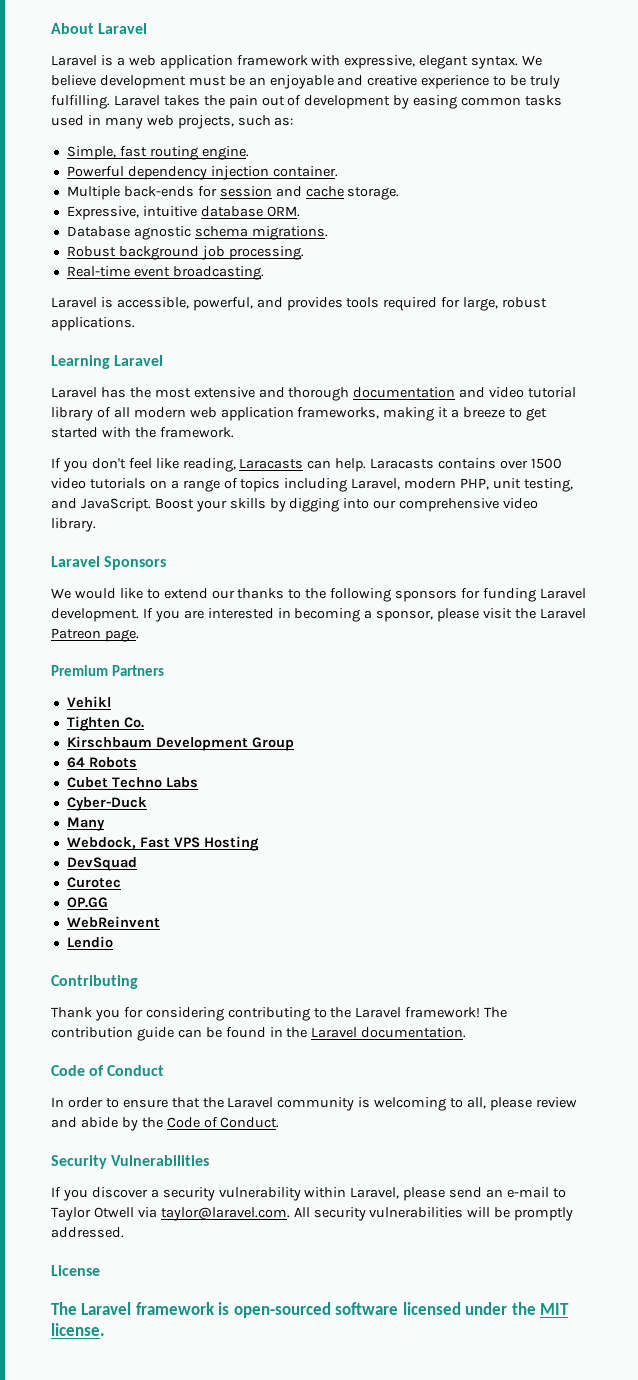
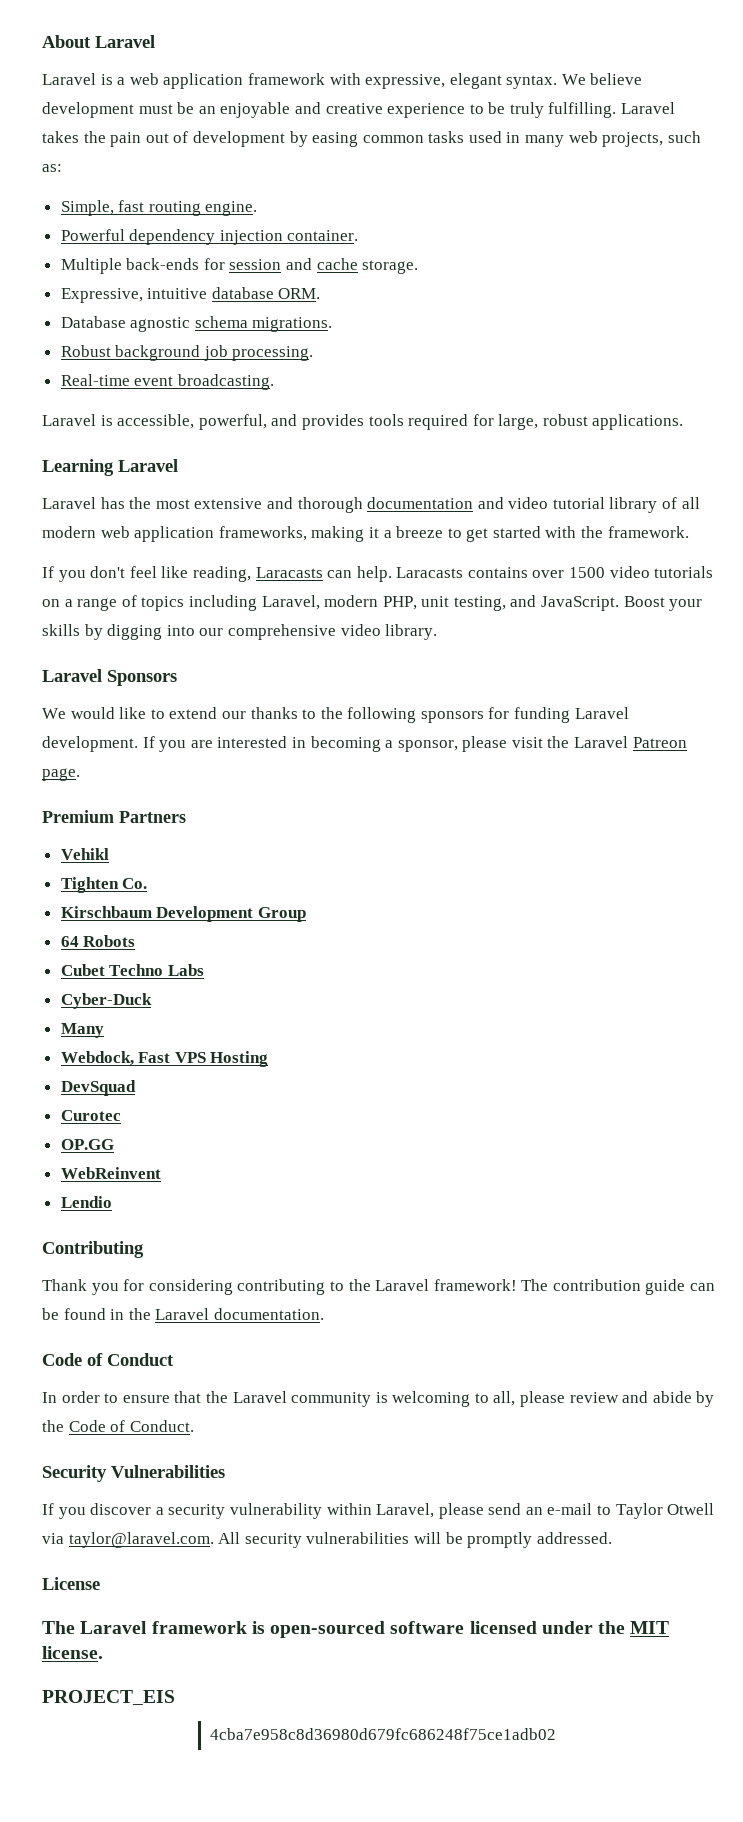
(105, 1329) none -> [42,1690,175,1705] [210,1728,557,1740] // PROJECT_EIS // 4cba7e958c8d36980d679fc686248f75ce1adb02

